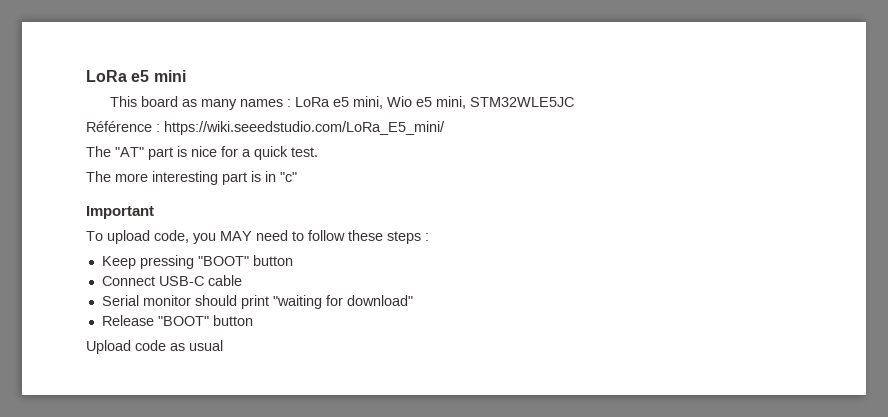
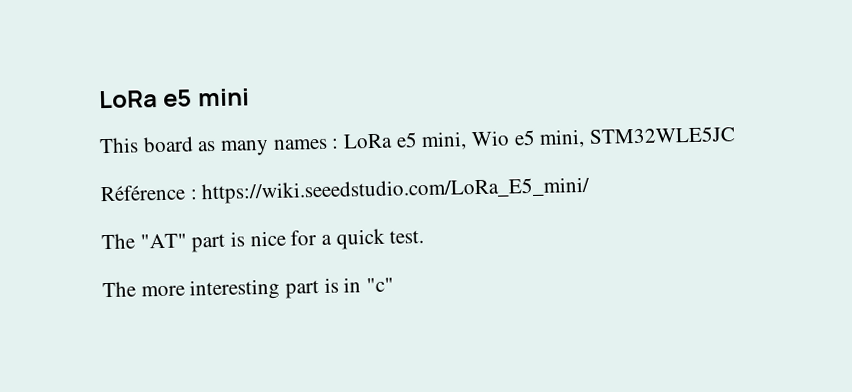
[86,206,154,219] [86,230,429,244] [101,255,293,269] [101,275,242,286] [101,295,413,309] [101,315,253,326] [86,340,223,354] // Important // To upload code, you MAY need to follow these steps : // Keep pressing "BOOT" button // Connect USB-C cable // Serial monitor should print "waiting for download" // Release "BOOT" button // Upload code as usual -> (395, 285) none

